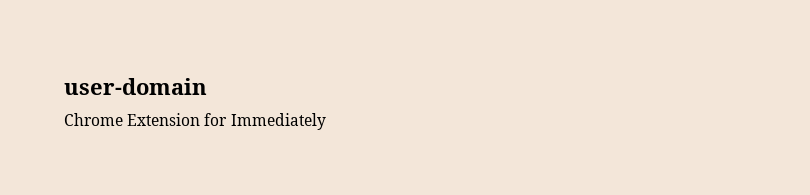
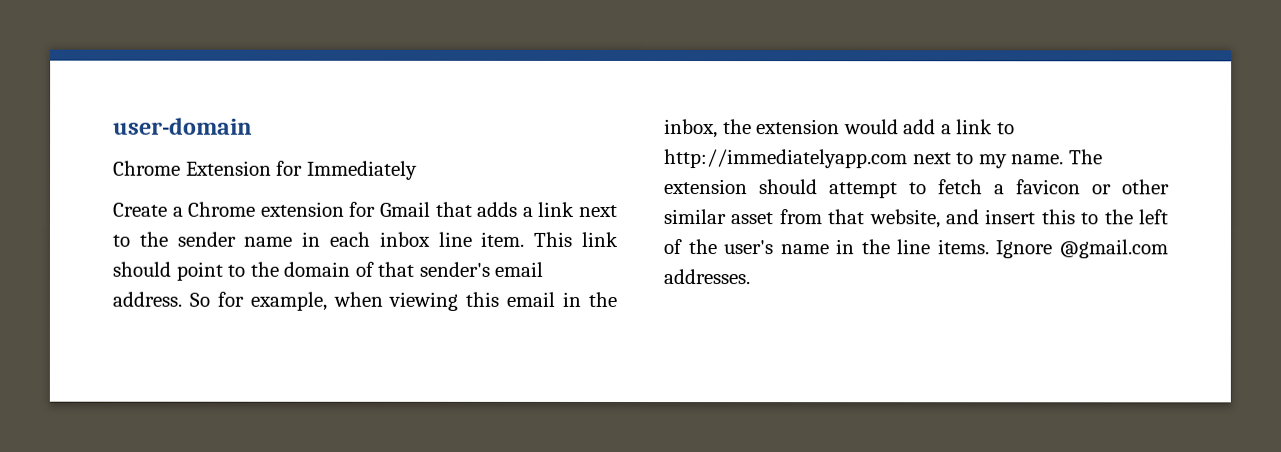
(326, 121) none -> [113,201,619,217] [112,231,618,247] [112,261,544,281] [112,291,618,311] [664,119,1015,139] [664,149,1103,169] [664,179,1170,199] [664,209,1169,229] [663,239,1168,259] [663,269,750,285] // Create a Chrome extension for Gmail that adds a link next to the sender name in each inbox line item. This link should point to the domain of that sender's email address. So for example, when viewing this email in the inbox, the extension would add a link to http://immediatelyapp.com next to my name. The extension should attempt to fetch a favicon or other similar asset from that website, and insert this to the left of the user's name in the line items. Ignore @gmail.com addresses.

